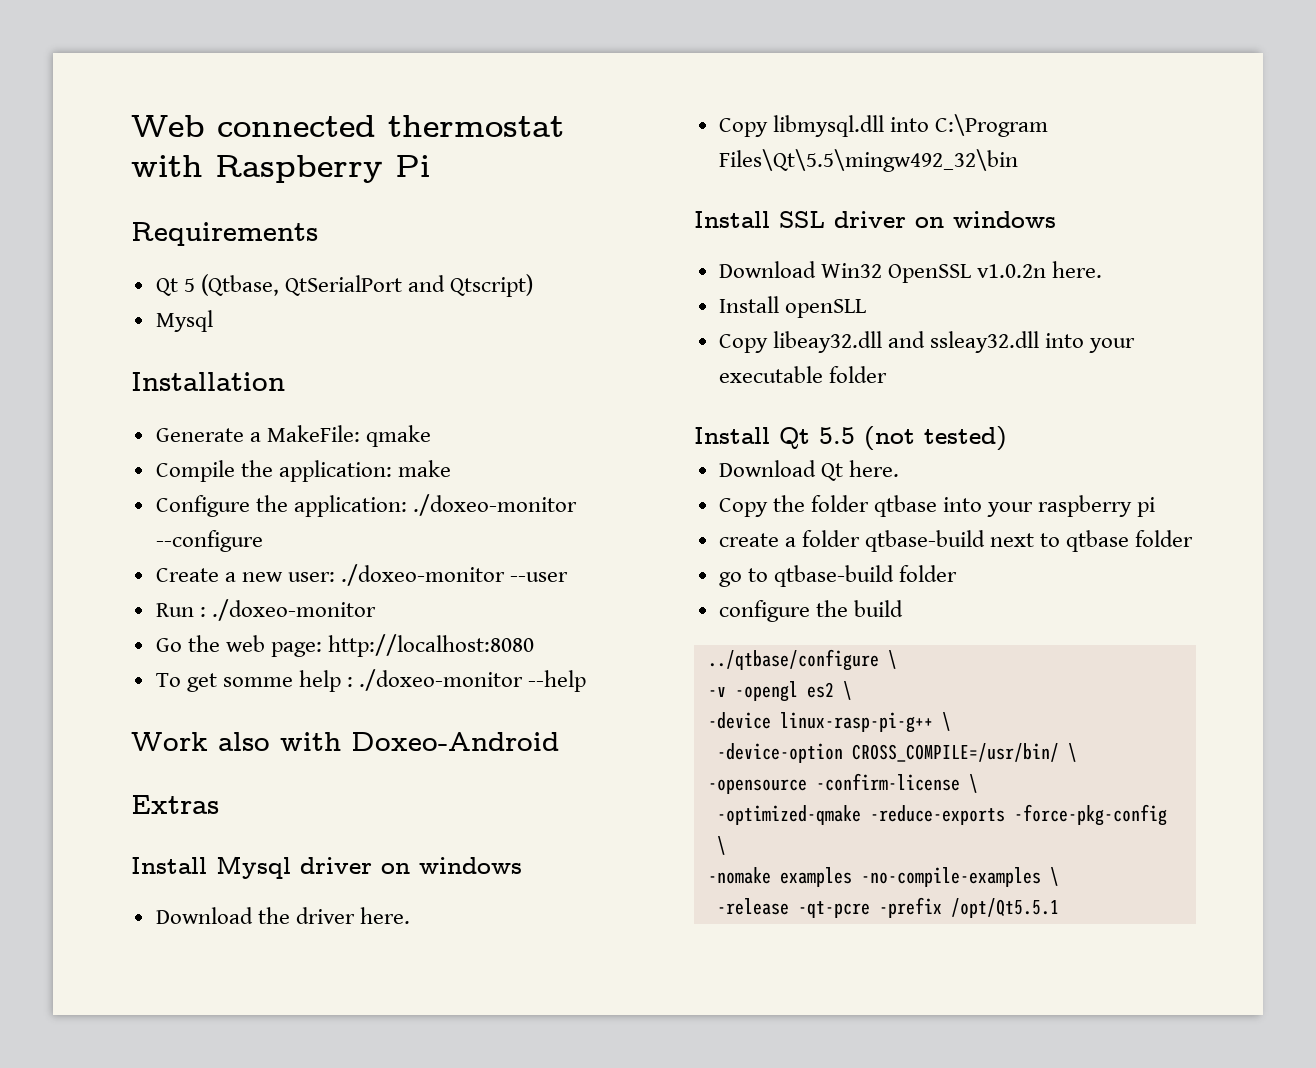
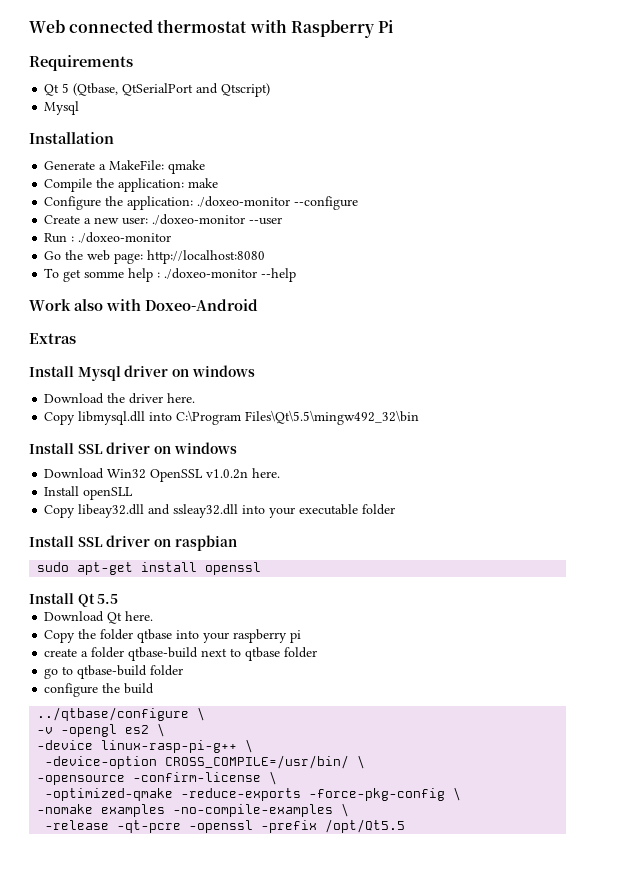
(887, 374) none -> [29,535,237,551] [37,562,262,575] // Install SSL driver on raspbian // sudo apt-get install openssl
[864,426,1007,451] (not tested) -> (119, 599) none
[878,897,1059,918] -prefix /opt/Qt5.5.1 -> [189,819,406,833] -openssl -prefix /opt/Qt5.5

